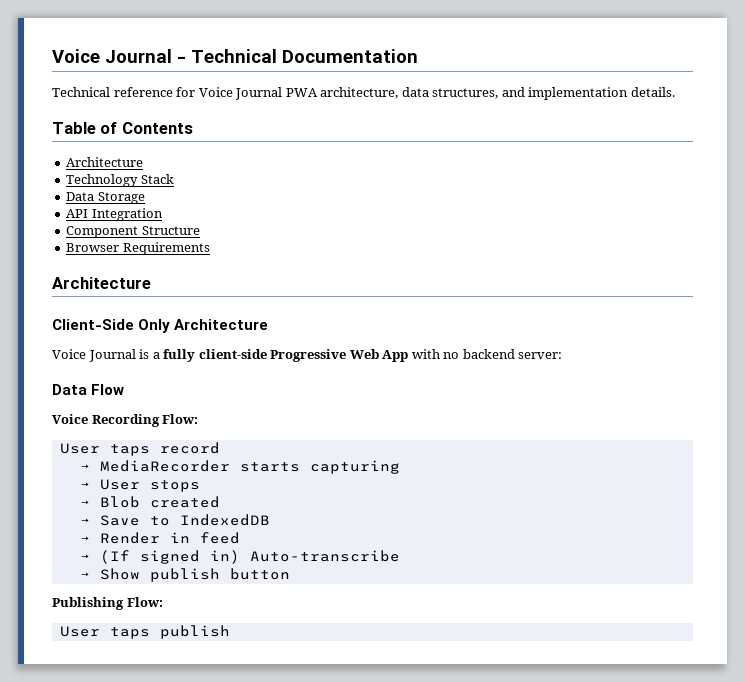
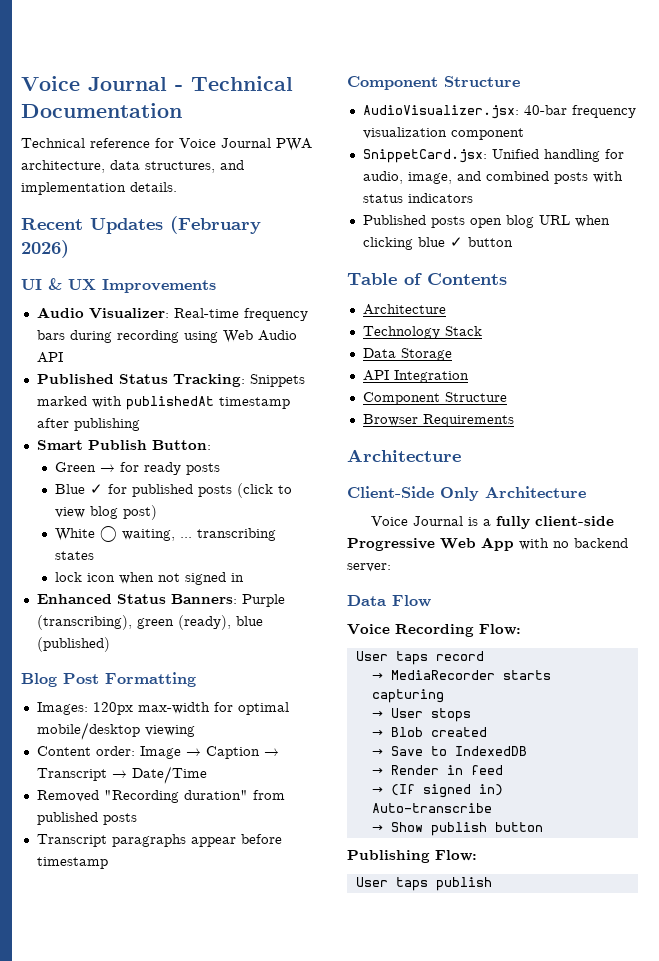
(675, 92) none -> [21,216,261,234] [21,240,69,258] [21,278,216,293] [36,307,308,321] [36,330,297,343] [36,352,63,363] [36,374,305,387] [36,396,290,410] [36,418,140,431] [36,440,211,450] [55,462,221,475] [55,483,293,498] [55,505,158,520] [55,526,277,542] [55,551,95,560] [55,572,245,585] [36,594,285,607] [36,615,263,630] [36,637,110,652] [21,672,196,687] [36,702,289,715] [36,722,195,740] [36,746,279,759] [36,766,207,784] [36,790,285,803] [36,812,137,825] [36,834,282,847] [36,857,108,869] [347,76,520,90] [362,105,636,119] [362,127,524,140] [362,149,624,163] [362,171,623,184] [362,193,473,203] [362,215,610,228] [362,237,513,250] // Recent Updates (February 2026) // UI & UX Improvements // Audio Visualizer: Real-time frequency bars during recording using Web Audio API // Published Status Tracking: Snippets marked with publishedAt timestamp after publishing // Smart Publish Button: // Green → for ready posts // Blue ✓ for published posts (click to view blog post) // White ○ waiting, ... transcribing states // lock icon when not signed in // Enhanced Status Banners: Purple (transcribing), green (ready), blue (published) // Blog Post Formatting // Images: 120px max-width for optimal mobile/desktop viewing // Content order: Image → Caption → Transcript → Date/Time // Removed "Recording duration" from published posts // Transcript paragraphs appear before timestamp // Component Structure // AudioVisualizer.jsx: 40-bar frequency visualization component // SnippetCard.jsx: Unified handling for audio, image, and combined posts with status indicators // Published posts open blog URL when clicking blue ✓ button

